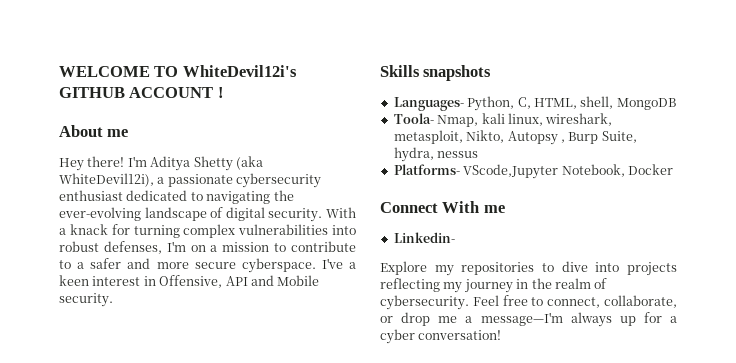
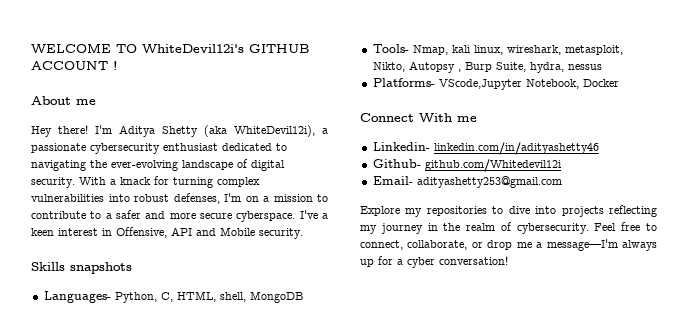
[393,113,434,124] Toola- -> [372,44,409,53] Tools-
(455, 237) none -> [433,142,599,155] [372,159,562,172] [372,176,562,188] linkedin.com/in/adityashetty46 // Github- github.com/Whitedevil12i // Email- adityashetty253@gmail.com

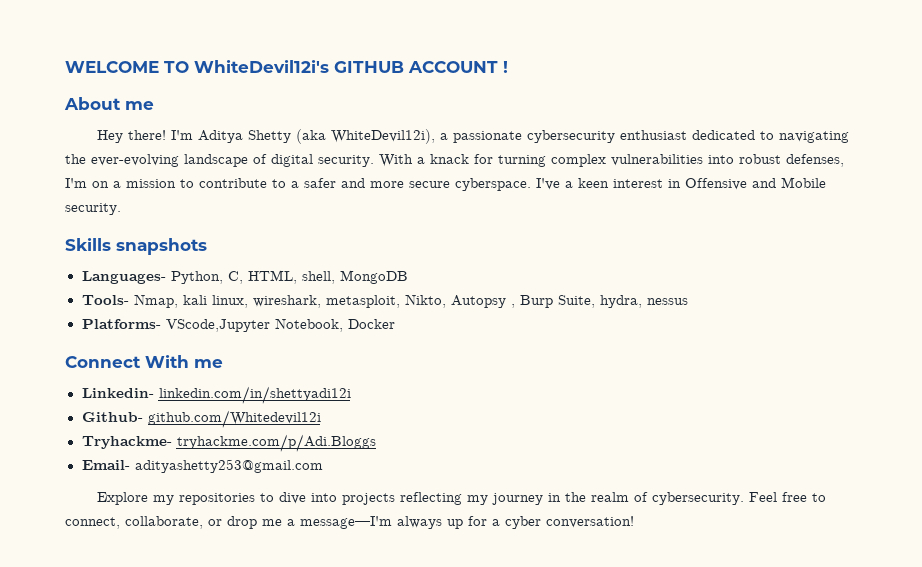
[116,227,192,238] Offensive, API -> [685,178,747,190] Offensive
[433,142,599,155] linkedin.com/in/adityashetty46 -> [158,386,351,404] linkedin.com/in/shettyadi12i
(562, 165) none -> [81,434,376,452] // Tryhackme- tryhackme.com/p/Adi.Bloggs

